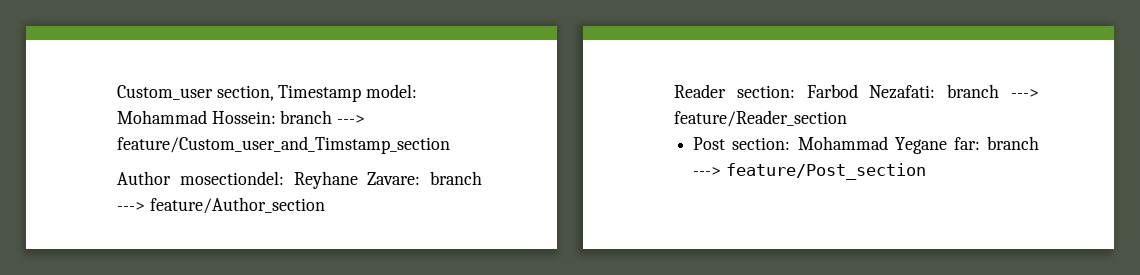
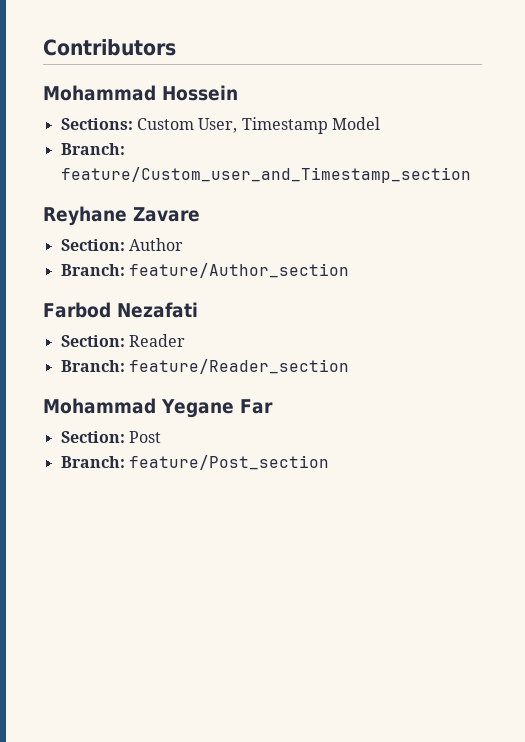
[117,84,418,102] [117,110,366,124] [117,136,450,154] [117,171,482,189] [117,197,325,214] [674,84,1039,99] [674,110,847,127] [693,136,1039,154] [693,167,722,176] Custom_user section, Timestamp model: Mohammad Hossein: branch ---> feature/Custom_user_and_Timstamp_section // Author mosectiondel: Reyhane Zavare: branch ---> feature/Author_section // Reader section: Farbod Nezafati: branch ---> feature/Reader_section // Post section: Mohammad Yegane far: branch ---> -> [43,39,176,56] [43,85,238,101] [60,117,380,134] [60,143,125,155] [60,167,471,183] [43,206,200,226] [60,238,183,251] [60,263,349,278] [43,302,198,318] [60,334,185,347] [60,359,349,374] [43,398,273,418] [60,431,161,443] [60,456,125,468] Contributors // Mohammad Hossein // Sections: Custom User, Timestamp Model // Branch: feature/Custom_user_and_Timestamp_section // Reyhane Zavare // Section: Author // Branch: feature/Author_section // Farbod Nezafati // Section: Reader // Branch: feature/Reader_section // Mohammad Yegane Far // Section: Post // Branch:

